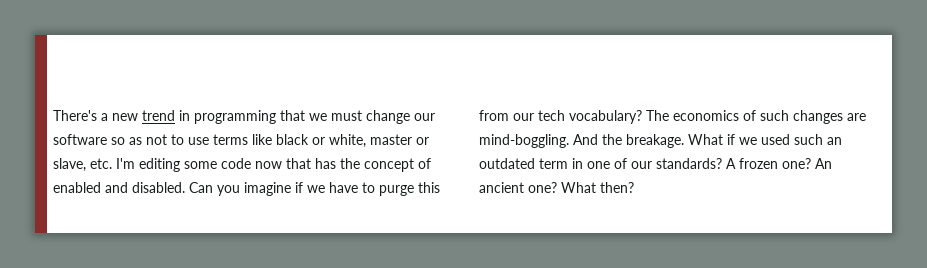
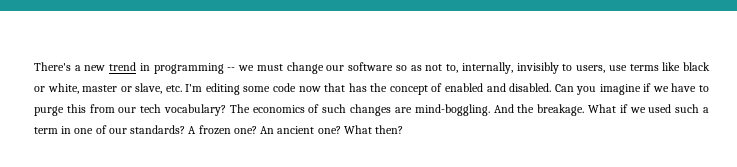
[280,110,305,121] that -> [227,67,236,71] --
[171,134,184,145] to -> [446,62,606,74] to, internally, invisibly to users,
[827,137,842,145] [479,158,535,169] an outdated -> [703,107,710,113] a

